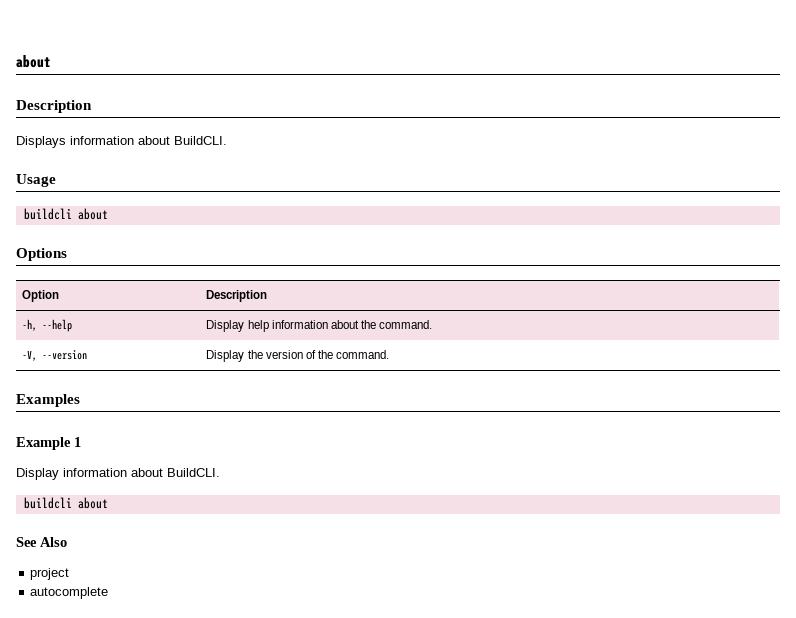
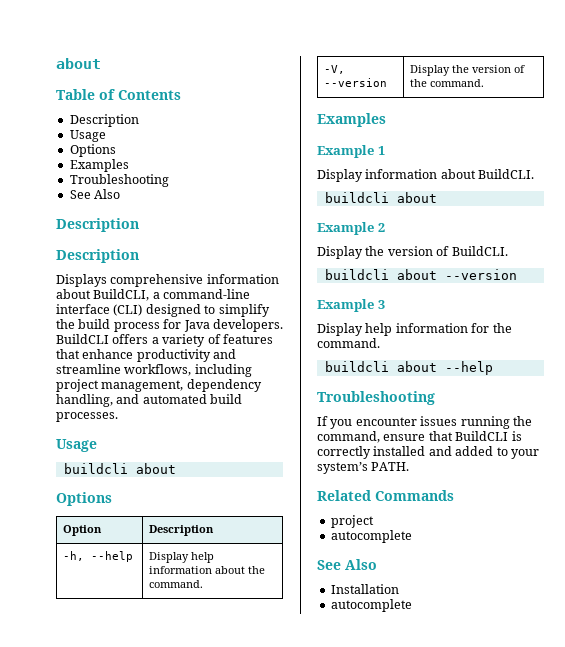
[16,55,51,68] about -> [56,58,101,69] [56,89,181,100] [69,114,139,127] [69,130,106,142] [69,144,116,157] [69,159,129,172] [69,174,169,187] [69,189,121,199] [56,218,139,232] about // Table of Contents // Description // Usage // Options // Examples // Troubleshooting // See Also // Description
[70,136,227,145] information about BuildCLI. -> [110,274,279,287] [56,289,251,301] [56,304,270,317] [56,319,283,332] [56,334,273,347] [56,349,237,362] [56,364,252,377] [56,379,262,392] [56,394,243,407] [56,412,118,422] comprehensive information about BuildCLI, a command-line interface (CLI) designed to simplify the build process for Java developers. BuildCLI offers a variety of features that enhance productivity and streamline workflows, including project management, dependency handling, and automated build processes.
[16,537,67,547] [30,568,70,580] See Also // project -> [317,222,385,235] [317,246,508,259] [324,269,517,280] [317,299,385,312] [317,323,512,336] [317,338,380,348] [324,361,493,375] [317,391,435,405] [317,416,532,429] [317,431,522,443] [317,446,539,459] [317,462,410,474] [317,490,454,501] [330,515,374,528] [330,530,412,543] [317,559,377,570] [330,584,399,594] Example 2 // Display the version of BuildCLI. // buildcli about --version // Example 3 // Display help information for the command. // buildcli about --help // Troubleshooting // If you encounter issues running the command, ensure that BuildCLI is correctly installed and added to your system’s PATH. // Related Commands // project // autocomplete // See Also // Installation

